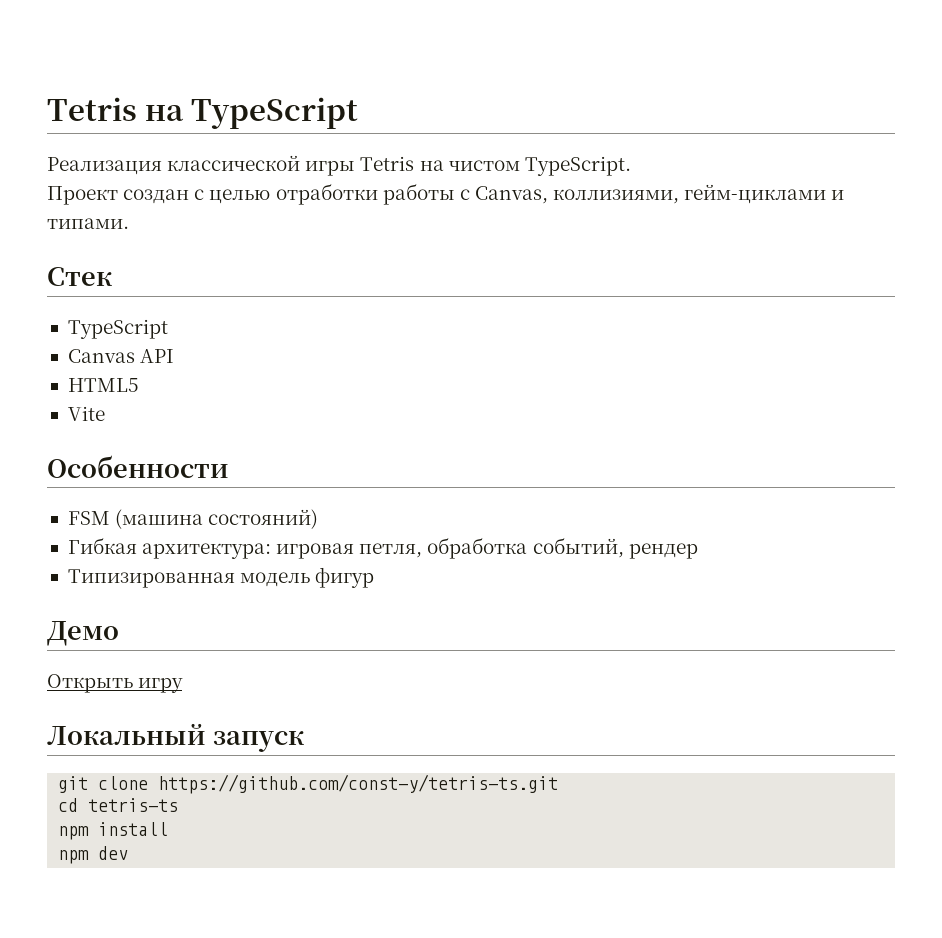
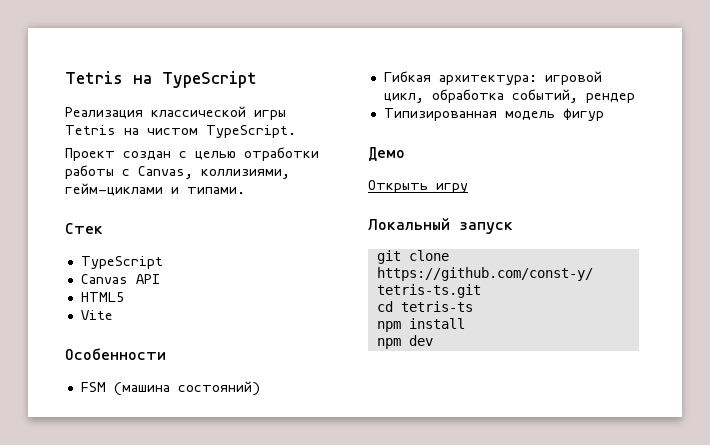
[276,543,423,559] игровая петля, -> [544,71,602,85] [383,93,424,103] игровой цикл,

